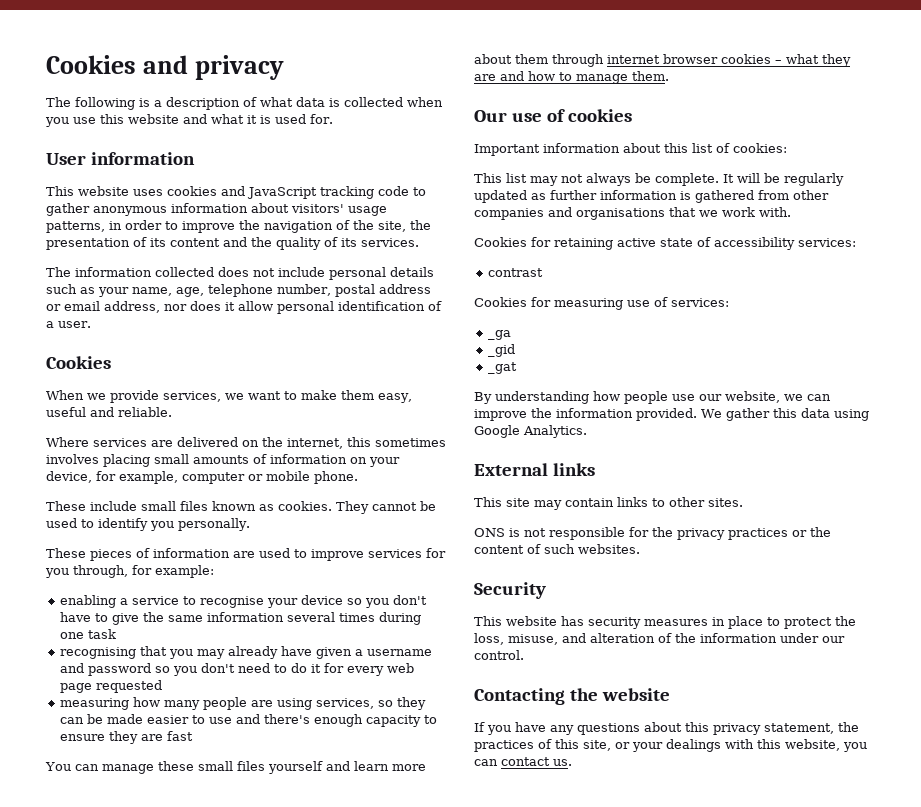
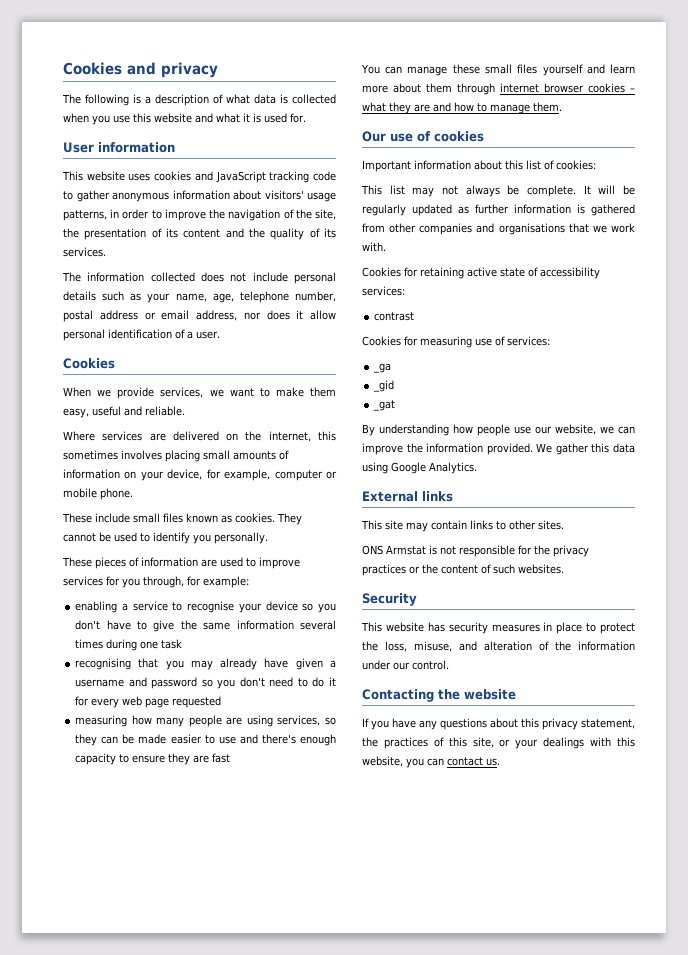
(505, 532) none -> [386,545,426,555] Armstat

